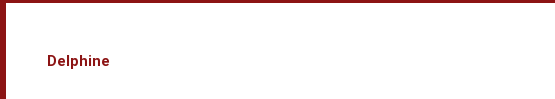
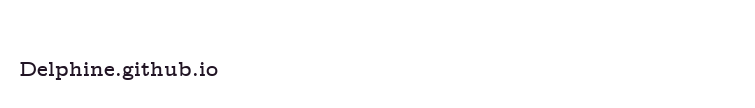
[47,55,110,69] Delphine -> [19,62,218,80] Delphine.github.io

